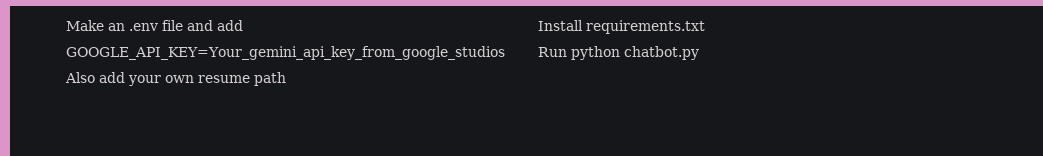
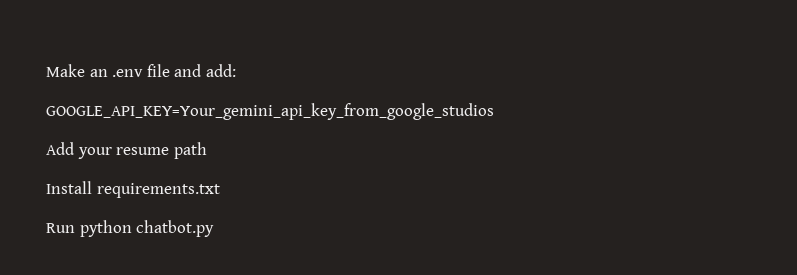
[217,20,243,31] add -> [205,64,236,77] add:
[65,72,194,86] Also add your own -> [46,142,112,159] Add your

